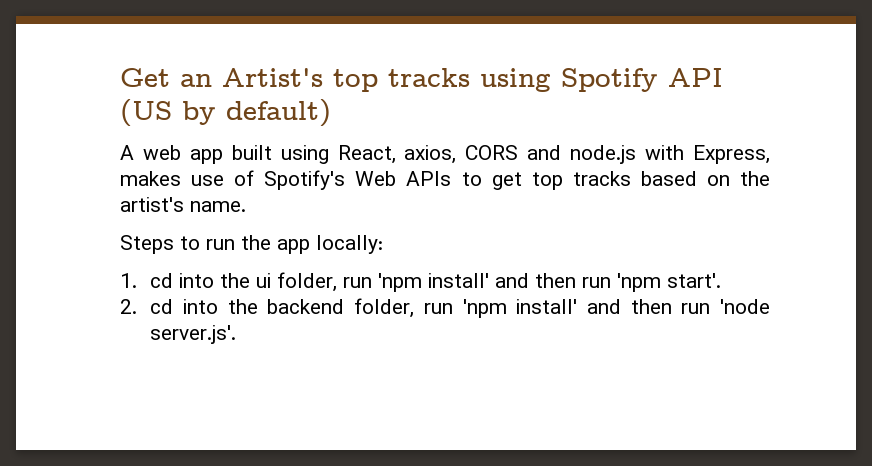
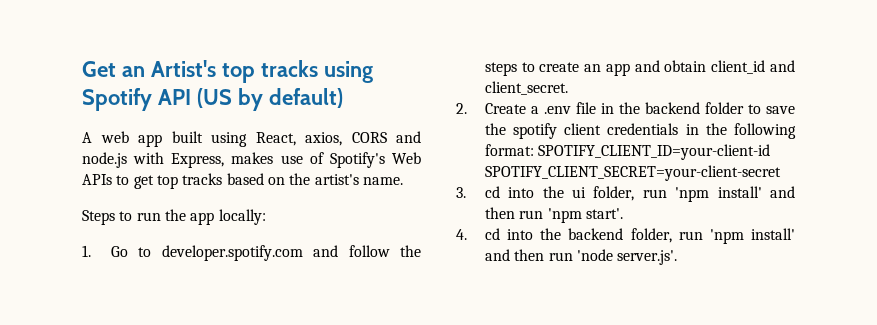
(137, 280) none -> [110,245,421,261] [484,60,795,76] [484,81,568,95] [456,102,796,114] [484,123,796,139] [484,144,771,160] [484,165,781,181] [456,187,466,198] Go to developer.spotify.com and follow the steps to create an app and obtain client_id and client_secret. // 2. Create a .env file in the backend folder to save the spotify client credentials in the following format: SPOTIFY_CLIENT_ID=your-client-id SPOTIFY_CLIENT_SECRET=your-client-secret // 3.
[120,299,137,314] 2. -> [456,229,467,240] 4.

